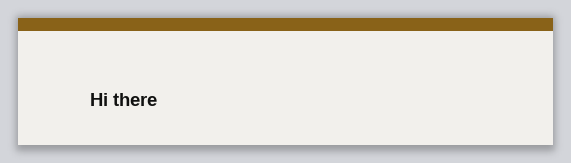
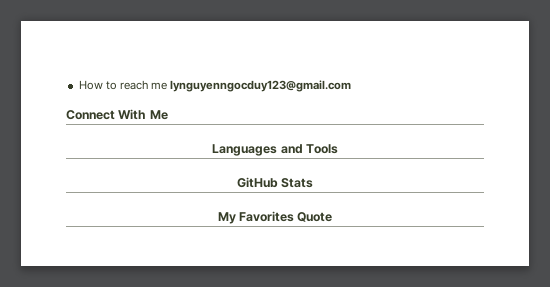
[90,93,157,106] Hi there -> [78,80,352,92] [66,109,168,120] [212,144,338,156] [236,177,314,188] [217,211,333,224] How to reach me lynguyenngocduy123@gmail.com // Connect With Me // Languages and Tools // GitHub Stats // My Favorites Quote

